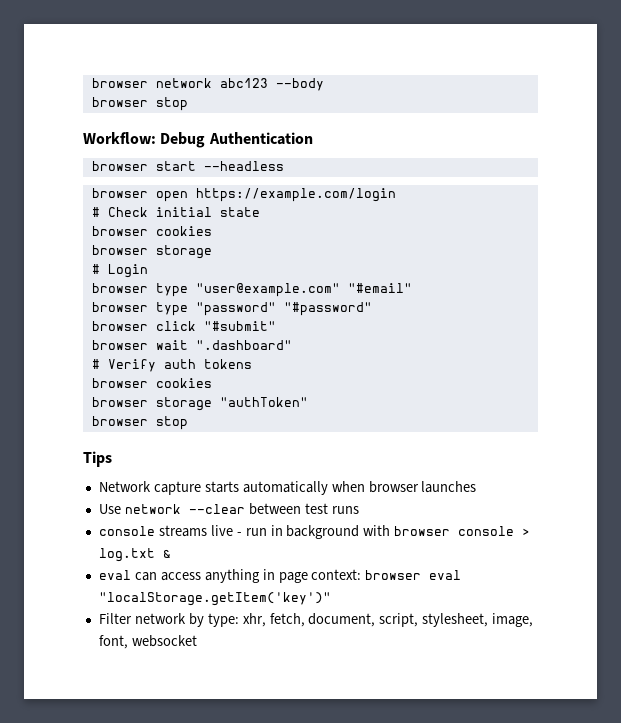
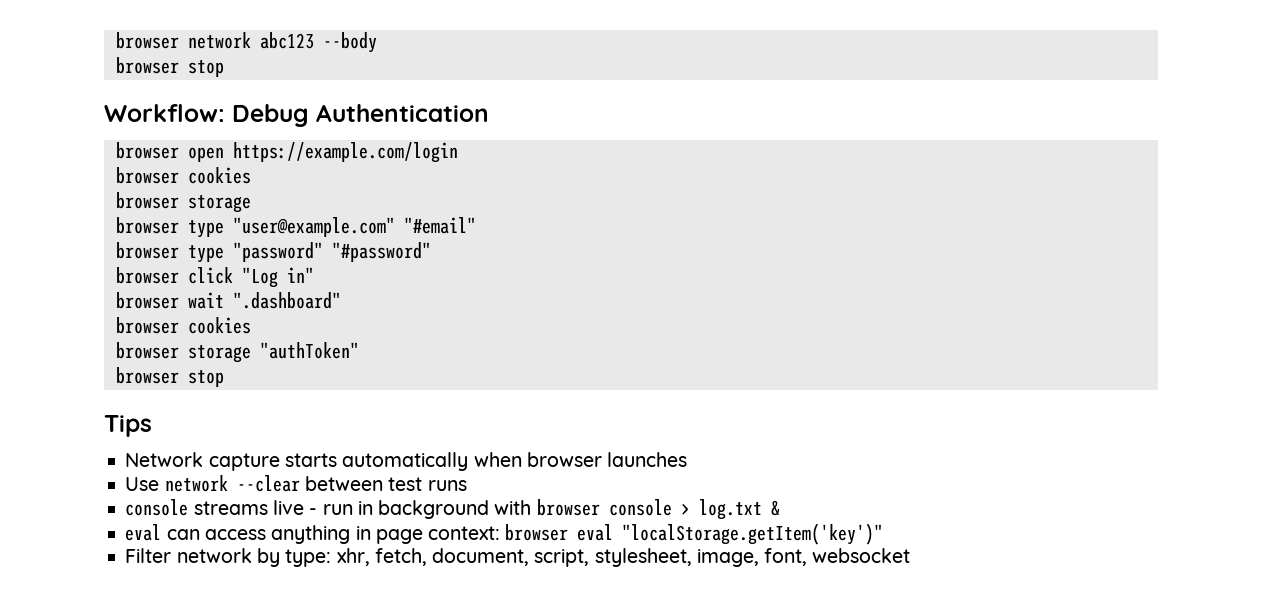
[91,161,284,171] // browser start --headless -> (489, 113) none
[91,207,260,217] [91,226,212,236] [91,245,212,259] [91,264,148,278] // # Check initial state // browser cookies // browser storage // # Login -> [115,167,251,184] [115,192,251,213] // browser cookies // browser storage
[203,321,276,331] "#submit" -> [241,267,314,288] "Log in"
[91,359,252,372] // # Verify auth tokens -> (341, 300) none

